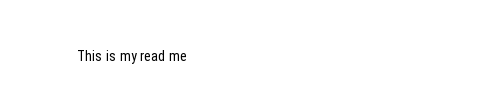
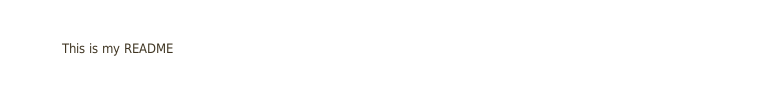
[140,50,188,61] read me -> [124,43,173,53] README

